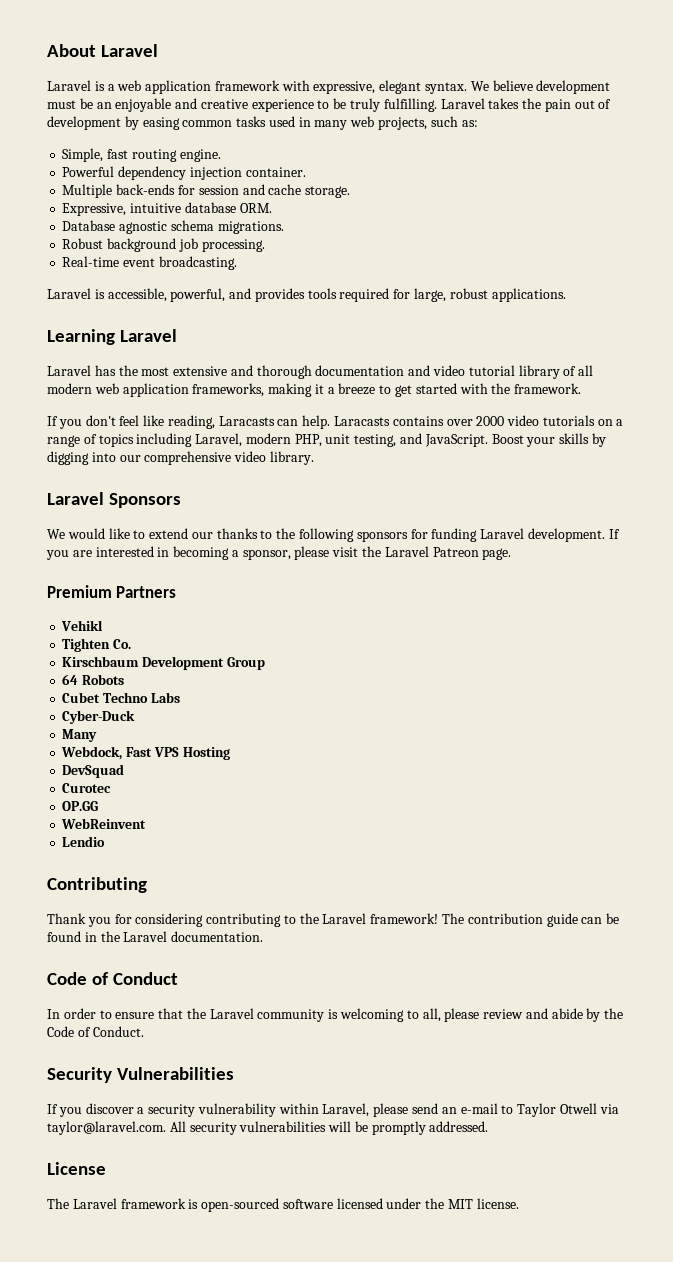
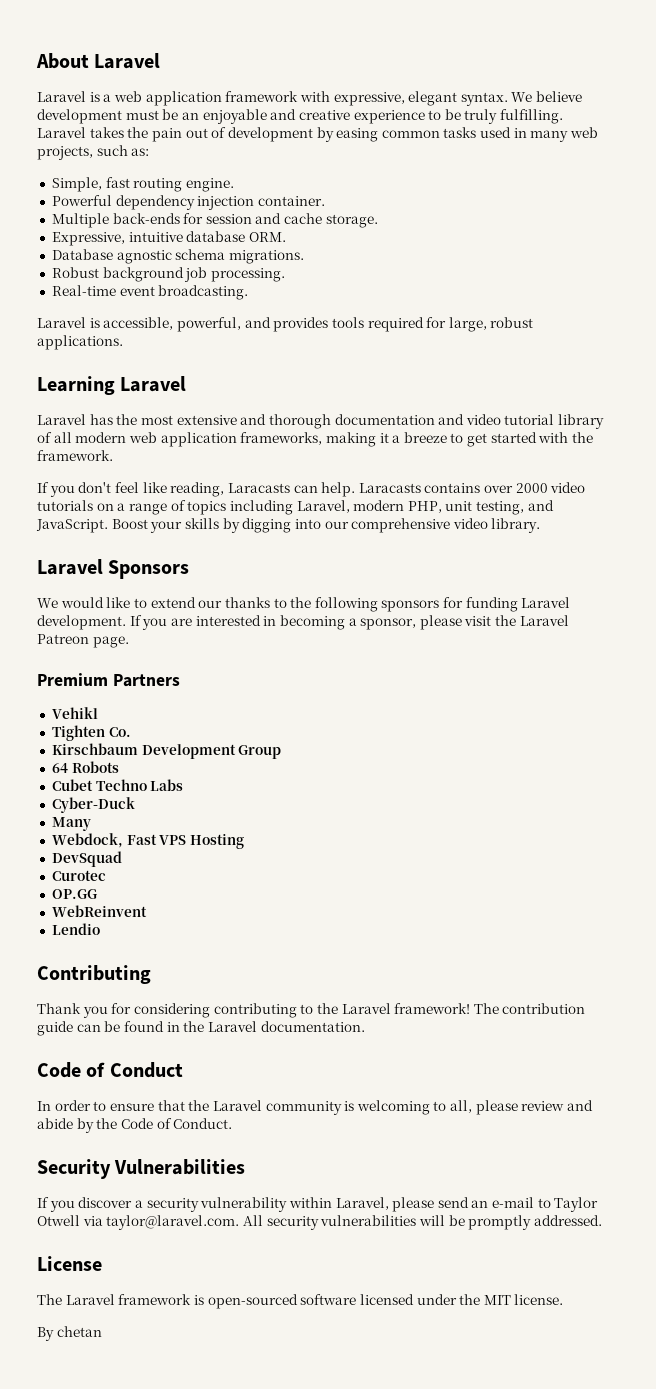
(519, 1203) none -> [37,1326,102,1341] // By chetan

